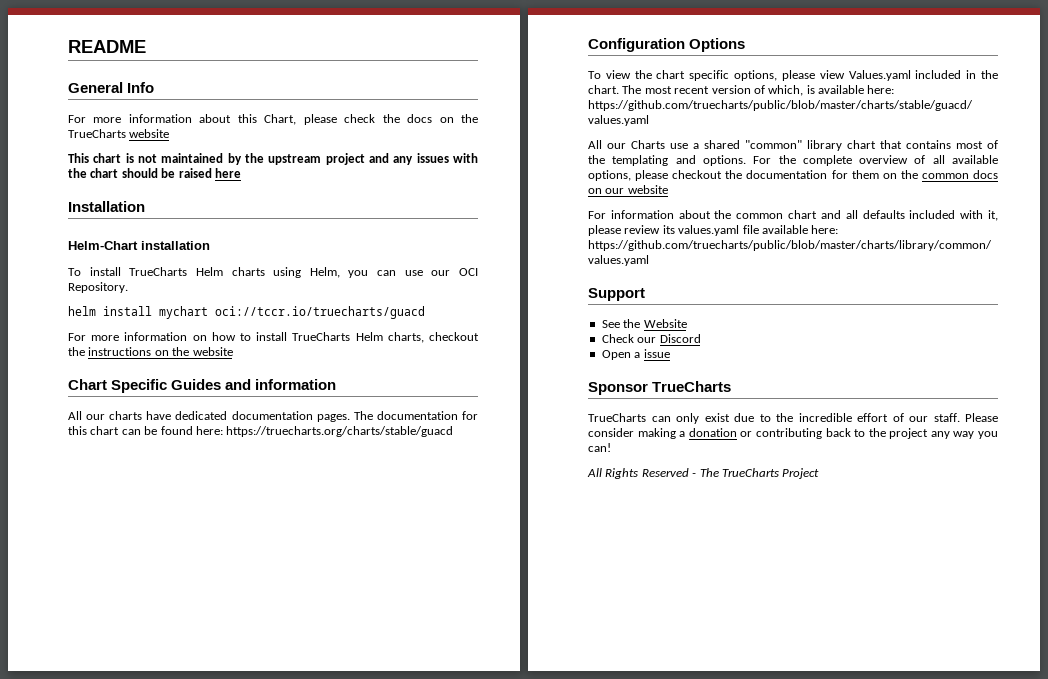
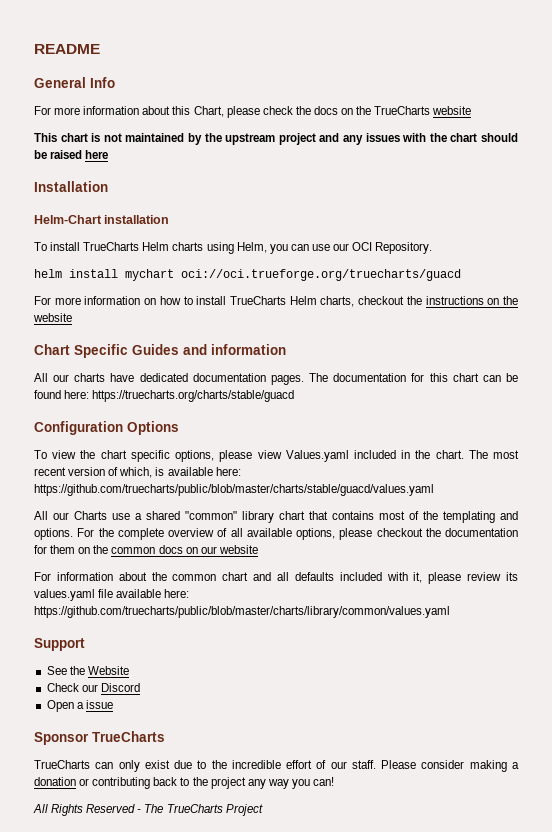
[215,306,425,319] oci://tccr.io/truecharts/guacd -> [181,269,461,281] oci://oci.trueforge.org/truecharts/guacd

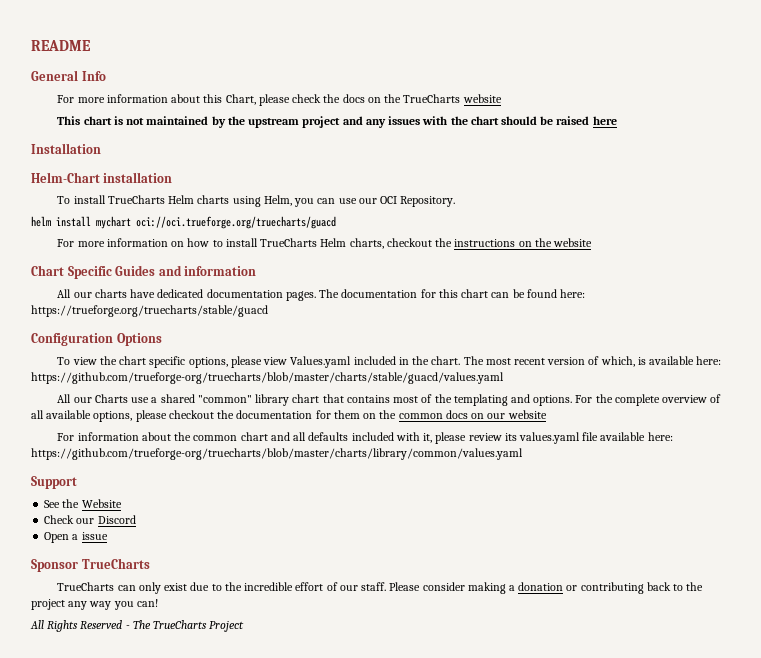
[92,390,295,402] https://truecharts.org/charts/stable/guacd -> [31,305,268,317] https://trueforge.org/truecharts/stable/guacd
[34,484,434,496] https://github.com/truecharts/public/blob/master/charts/stable/guacd/values.yaml -> [31,372,504,384] https://github.com/trueforge-org/truecharts/blob/master/charts/stable/guacd/values.yaml
[34,606,450,618] https://github.com/truecharts/public/blob/master/charts/library/common/values.yaml -> [31,448,523,460] https://github.com/trueforge-org/truecharts/blob/master/charts/library/common/values.yaml

